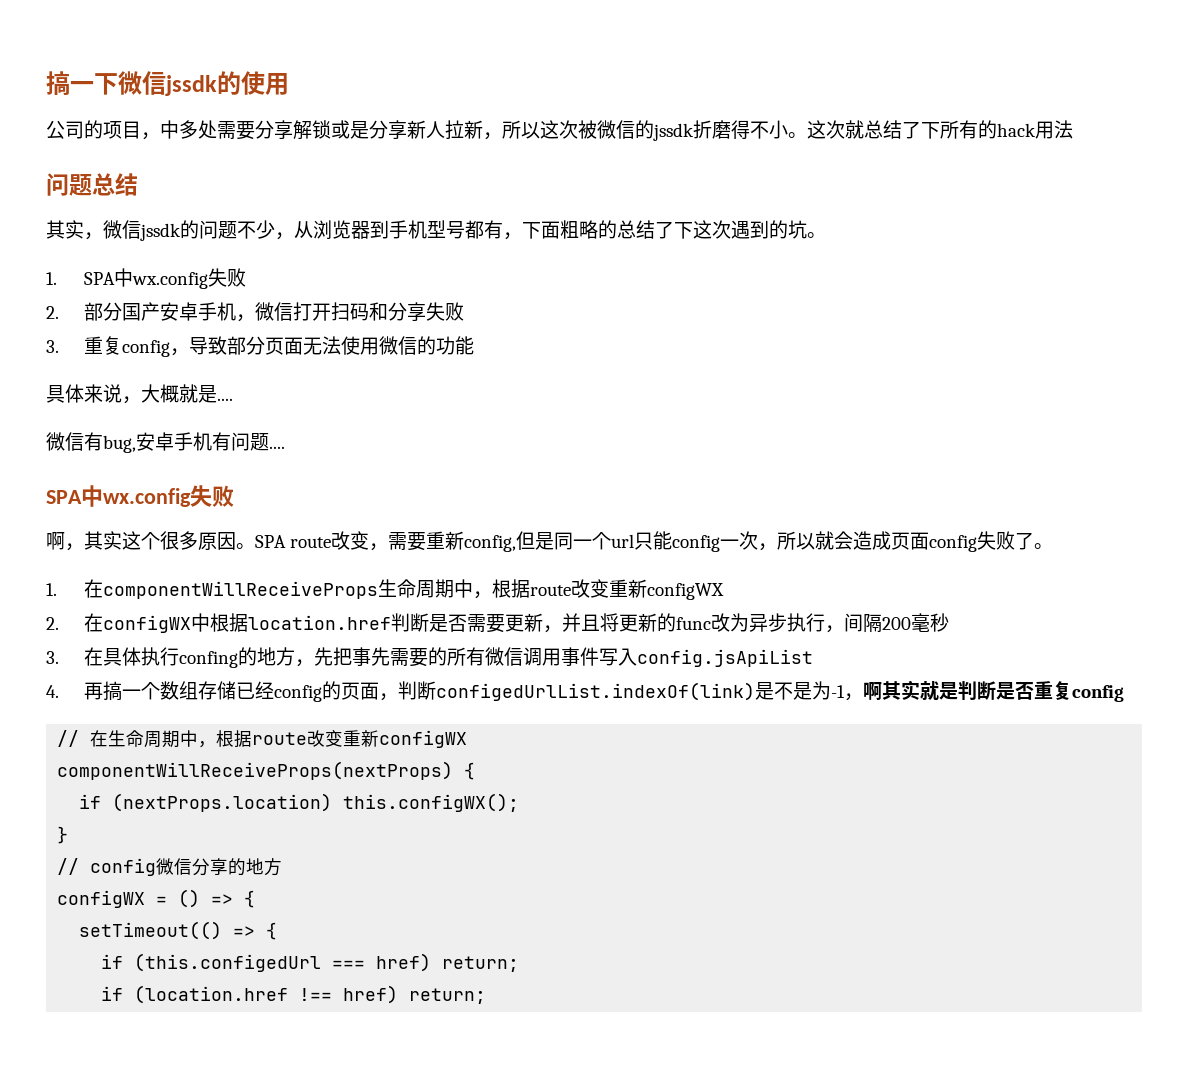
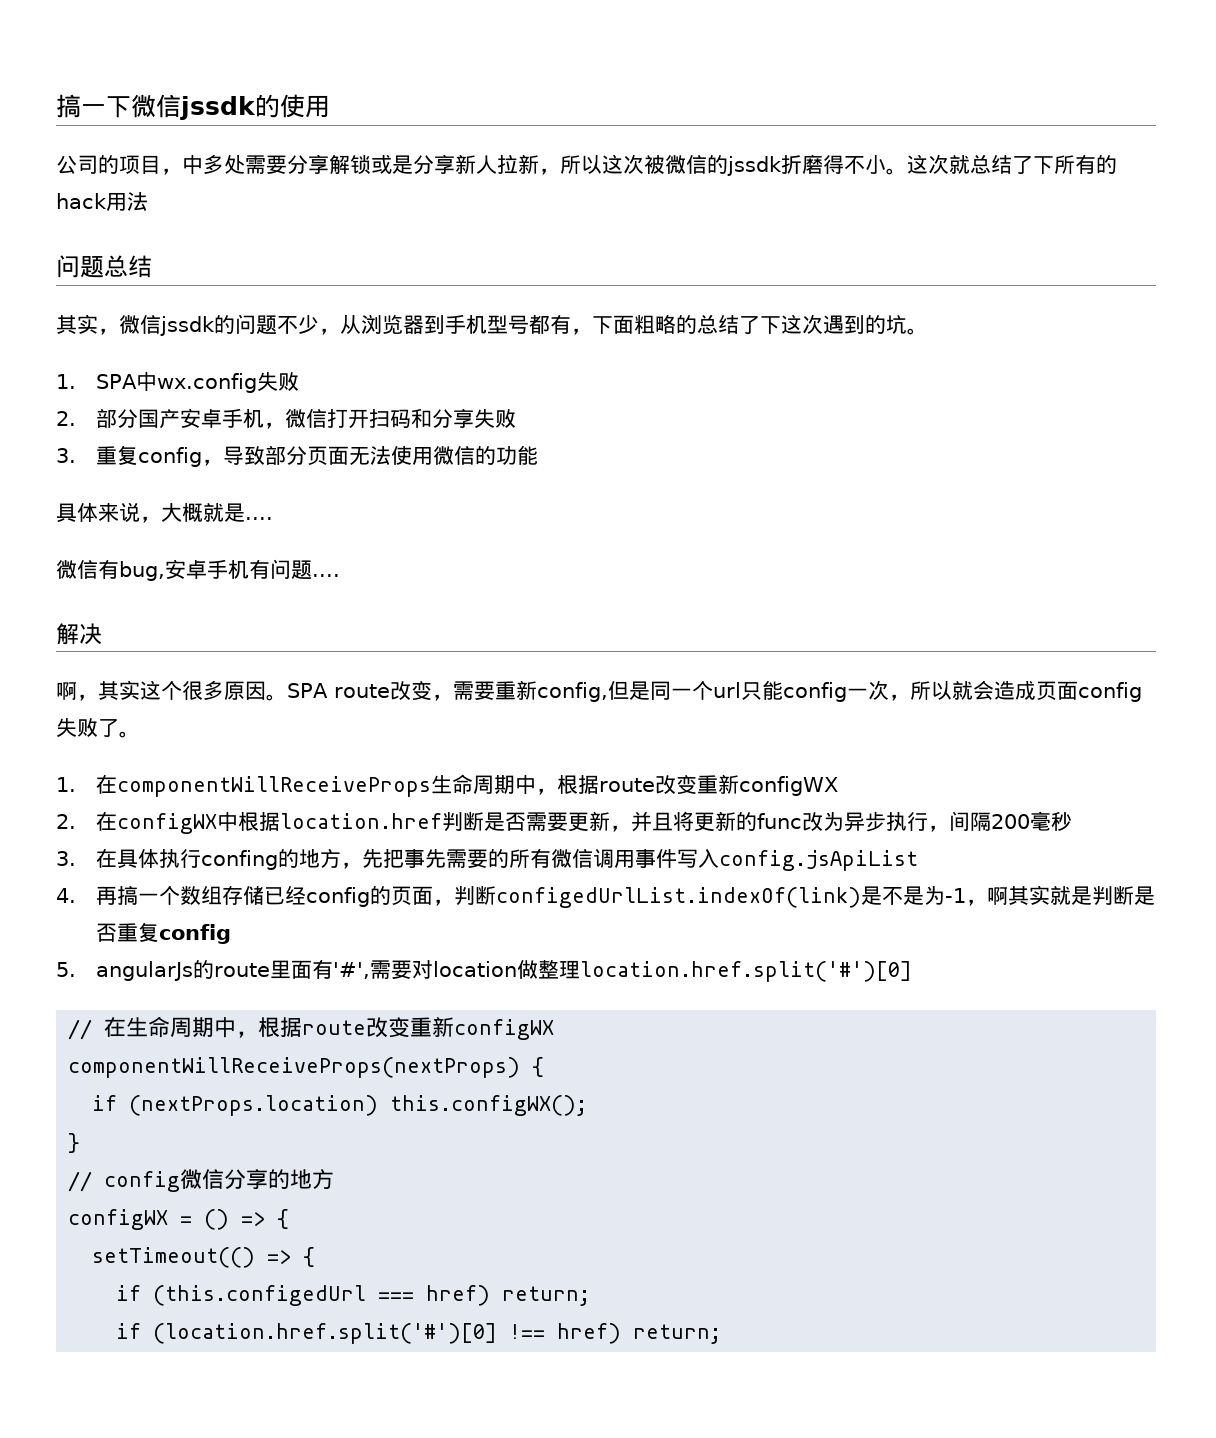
[46,485,234,507] SPA中wx.config失败 -> [56,623,102,645] 解决
(1124, 693) none -> [56,959,912,982] // 5. angularJs的route里面有'#',需要对location做整理location.href.split('#')[0]
[134,985,289,1004] (location.href -> [153,1323,498,1344] (location.href.split('#')[0]

